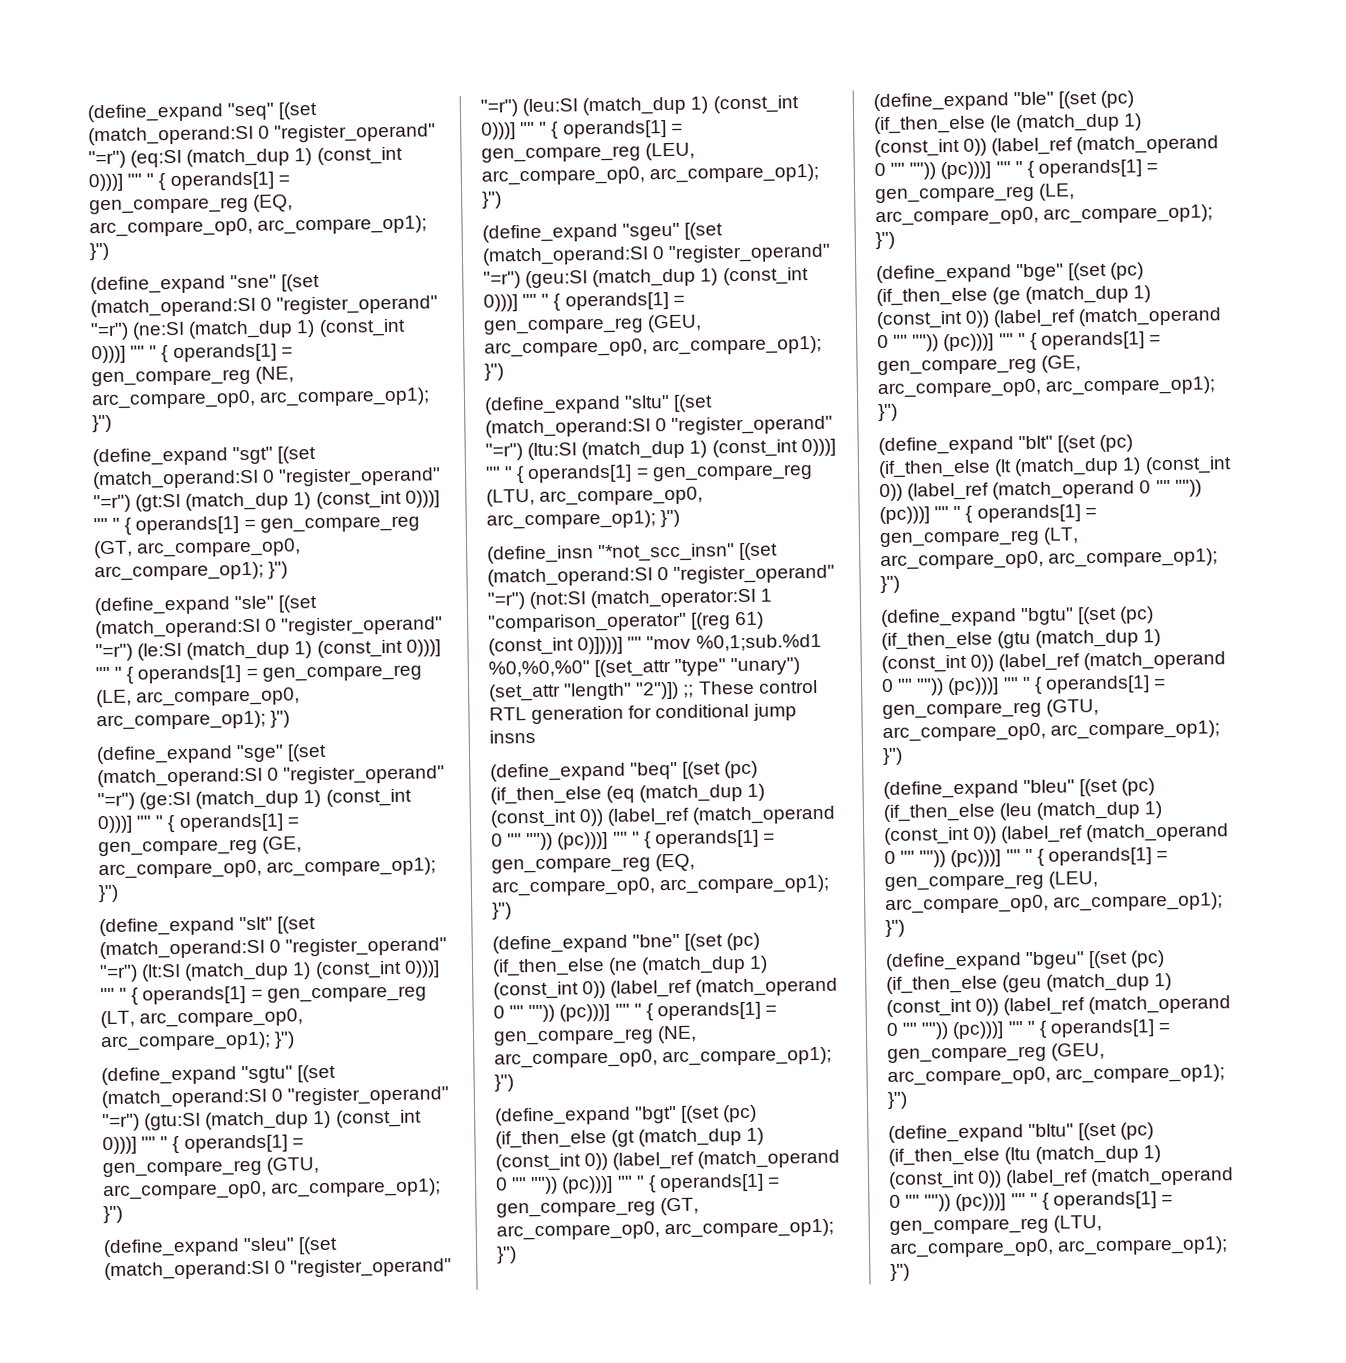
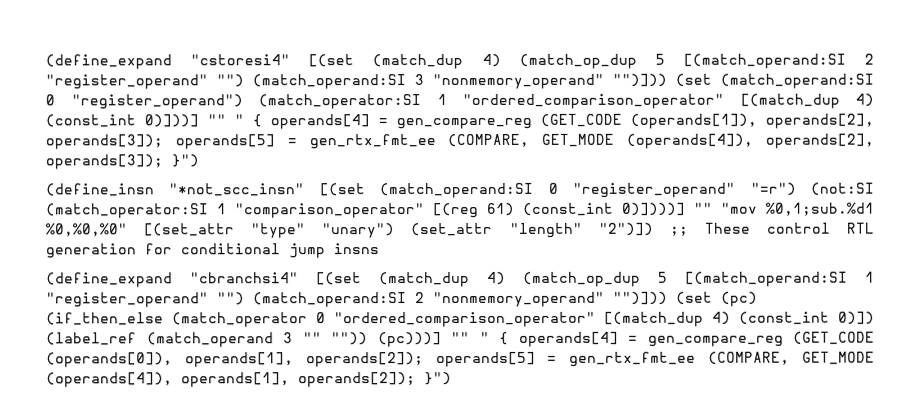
[87,101,319,123] [88,123,437,146] [88,146,403,169] [88,171,290,192] [89,194,294,215] [89,215,428,238] [89,242,109,261] [90,273,321,295] [90,295,439,318] [90,318,406,341] [91,343,293,364] [91,366,295,387] [91,387,431,410] [92,414,112,433] [92,446,317,467] [92,467,442,490] [93,490,440,513] [93,515,420,535] [93,538,302,559] [94,561,289,582] [94,595,318,616] [95,616,444,639] [95,639,441,662] [95,664,422,684] [96,687,301,708] [96,710,291,731] [96,743,328,765] [97,765,446,788] [97,788,412,811] [97,813,300,834] [98,836,303,857] [98,857,437,880] [98,884,119,903] [99,916,317,937] [99,937,448,960] [99,960,440,983] [100,985,427,1005] [100,1008,304,1029] [100,1031,296,1052] [101,1064,337,1086] [101,1086,450,1109] [102,1109,422,1132] [102,1134,304,1155] [102,1157,320,1178] [103,1178,442,1201] [103,1205,123,1224] [103,1236,339,1258] [104,1258,453,1281] [480,95,799,117] [481,120,683,140] [481,142,696,163] [481,163,820,186] [482,191,502,209] [482,222,724,243] [482,243,832,266] [483,267,809,289] [483,292,685,312] [483,314,703,335] [484,335,823,358] [484,363,504,381] [484,394,714,415] [485,415,834,438] [485,438,836,461] [485,464,813,484] [486,486,704,507] [486,510,656,530] (define_expand "seq" [(set (match_operand:SI 0 "register_operand" "=r") (eq:SI (match_dup 1) (const_int 0)))] "" " { operands[1] = gen_compare_reg (EQ, arc_compare_op0, arc_compare_op1); }") // (define_expand "sne" [(set (match_operand:SI 0 "register_operand" "=r") (ne:SI (match_dup 1) (const_int 0)))] "" " { operands[1] = gen_compare_reg (NE, arc_compare_op0, arc_compare_op1); }") // (define_expand "sgt" [(set (match_operand:SI 0 "register_operand" "=r") (gt:SI (match_dup 1) (const_int 0)))] "" " { operands[1] = gen_compare_reg (GT, arc_compare_op0, arc_compare_op1); }") // (define_expand "sle" [(set (match_operand:SI 0 "register_operand" "=r") (le:SI (match_dup 1) (const_int 0)))] "" " { operands[1] = gen_compare_reg (LE, arc_compare_op0, arc_compare_op1); }") // (define_expand "sge" [(set (match_operand:SI 0 "register_operand" "=r") (ge:SI (match_dup 1) (const_int 0)))] "" " { operands[1] = gen_compare_reg (GE, arc_compare_op0, arc_compare_op1); }") // (define_expand "slt" [(set (match_operand:SI 0 "register_operand" "=r") (lt:SI (match_dup 1) (const_int 0)))] "" " { operands[1] = gen_compare_reg (LT, arc_compare_op0, arc_compare_op1); }") // (define_expand "sgtu" [(set (match_operand:SI 0 "register_operand" "=r") (gtu:SI (match_dup 1) (const_int 0)))] "" " { operands[1] = gen_compare_reg (GTU, arc_compare_op0, arc_compare_op1); }") // (define_expand "sleu" [(set (match_operand:SI 0 "register_operand" "=r") (leu:SI (match_dup 1) (const_int 0)))] "" " { operands[1] = gen_compare_reg (LEU, arc_compare_op0, arc_compare_op1); }") // (define_expand "sgeu" [(set (match_operand:SI 0 "register_operand" "=r") (geu:SI (match_dup 1) (const_int 0)))] "" " { operands[1] = gen_compare_reg (GEU, arc_compare_op0, arc_compare_op1); }") // (define_expand "sltu" [(set (match_operand:SI 0 "register_operand" "=r") (ltu:SI (match_dup 1) (const_int 0)))] "" " { operands[1] = gen_compare_reg (LTU, arc_compare_op0, arc_compare_op1); -> [45,53,874,70] [45,73,874,90] [45,93,874,110] [45,113,874,130] [45,133,874,150] [45,154,163,170] (define_expand "cstoresi4" [(set (match_dup 4) (match_op_dup 5 [(match_operand:SI 2 "register_operand" "") (match_operand:SI 3 "nonmemory_operand" "")])) (set (match_operand:SI 0 "register_operand") (match_operator:SI 1 "ordered_comparison_operator" [(match_dup 4) (const_int 0)]))] "" " { operands[4] = gen_compare_reg (GET_CODE (operands[1]), operands[2], operands[3]); operands[5] = gen_rtx_fmt_ee (COMPARE, GET_MODE (operands[4]), operands[2], operands[3]);
[630,760,759,780] [490,783,766,805] [490,805,837,828] [491,829,776,851] [491,853,696,874] [491,874,830,897] [492,902,512,920] [492,932,761,954] [492,955,769,977] [493,977,839,1000] [493,1001,778,1023] [493,1025,698,1046] [494,1046,833,1069] [494,1074,514,1092] [495,1104,758,1126] [495,1127,765,1149] [495,1149,841,1172] [495,1173,781,1195] [496,1197,700,1218] [496,1218,835,1241] [496,1246,517,1264] [873,90,1135,112] [874,113,1143,135] [874,135,1220,158] [874,159,1159,180] [875,183,1076,204] [875,204,1214,227] [875,231,895,250] [876,262,1145,284] [876,285,1152,307] [876,307,1223,330] [877,331,1162,352] [877,355,1082,376] [877,376,1216,399] [878,403,898,422] [878,434,1134,456] [878,456,1232,479] [879,479,1202,502] [879,504,1097,525] [879,527,1080,548] [880,548,1219,571] [880,575,900,594] [881,606,1155,628] [881,629,1162,651] [881,651,1227,674] [881,675,1167,696] [882,698,1100,720] [882,720,1221,743] [882,747,903,766] [883,778,1156,800] [883,801,1163,823] [884,823,1230,846] [884,847,1169,868] [884,871,1099,892] [885,892,1224,915] [885,919,905,938] [885,950,1166,972] [886,972,1173,995] [886,995,1232,1018] [886,1019,1172,1040] [887,1042,1106,1064] [887,1064,1226,1087] [887,1091,908,1110] [888,1122,1155,1143] [888,1145,1162,1166] [888,1167,1235,1189] [889,1191,1174,1212] [889,1214,1103,1235] [889,1236,1229,1258] "beq" [(set (pc) (if_then_else (eq (match_dup 1) (const_int 0)) (label_ref (match_operand 0 "" "")) (pc)))] "" " { operands[1] = gen_compare_reg (EQ, arc_compare_op0, arc_compare_op1); }") // (define_expand "bne" [(set (pc) (if_then_else (ne (match_dup 1) (const_int 0)) (label_ref (match_operand 0 "" "")) (pc)))] "" " { operands[1] = gen_compare_reg (NE, arc_compare_op0, arc_compare_op1); }") // (define_expand "bgt" [(set (pc) (if_then_else (gt (match_dup 1) (const_int 0)) (label_ref (match_operand 0 "" "")) (pc)))] "" " { operands[1] = gen_compare_reg (GT, arc_compare_op0, arc_compare_op1); }") // (define_expand "ble" [(set (pc) (if_then_else (le (match_dup 1) (const_int 0)) (label_ref (match_operand 0 "" "")) (pc)))] "" " { operands[1] = gen_compare_reg (LE, arc_compare_op0, arc_compare_op1); }") // (define_expand "bge" [(set (pc) (if_then_else (ge (match_dup 1) (const_int 0)) (label_ref (match_operand 0 "" "")) (pc)))] "" " { operands[1] = gen_compare_reg (GE, arc_compare_op0, arc_compare_op1); }") // (define_expand "blt" [(set (pc) (if_then_else (lt (match_dup 1) (const_int 0)) (label_ref (match_operand 0 "" "")) (pc)))] "" " { operands[1] = gen_compare_reg (LT, arc_compare_op0, arc_compare_op1); }") // (define_expand "bgtu" [(set (pc) (if_then_else (gtu (match_dup 1) (const_int 0)) (label_ref (match_operand 0 "" "")) (pc)))] "" " { operands[1] = gen_compare_reg (GTU, arc_compare_op0, arc_compare_op1); }") // (define_expand "bleu" [(set (pc) (if_then_else (leu (match_dup 1) (const_int 0)) (label_ref (match_operand 0 "" "")) (pc)))] "" " { operands[1] = gen_compare_reg (LEU, arc_compare_op0, arc_compare_op1); }") // (define_expand "bgeu" [(set (pc) (if_then_else (geu (match_dup 1) (const_int 0)) (label_ref (match_operand 0 "" "")) (pc)))] "" " { operands[1] = gen_compare_reg (GEU, arc_compare_op0, arc_compare_op1); }") // (define_expand "bltu" [(set (pc) (if_then_else (ltu (match_dup 1) (const_int 0)) (label_ref (match_operand 0 "" "")) (pc)))] "" " { operands[1] = gen_compare_reg (LTU, arc_compare_op0, arc_compare_op1); -> [190,271,875,288] [46,291,758,308] [46,311,875,328] [46,331,875,348] [46,351,875,368] [46,372,416,388] "cbranchsi4" [(set (match_dup 4) (match_op_dup 5 [(match_operand:SI 1 "register_operand" "") (match_operand:SI 2 "nonmemory_operand" "")])) (set (pc) (if_then_else (match_operator 0 "ordered_comparison_operator" [(match_dup 4) (const_int 0)]) (label_ref (match_operand 3 "" "")) (pc)))] "" " { operands[4] = gen_compare_reg (GET_CODE (operands[0]), operands[1], operands[2]); operands[5] = gen_rtx_fmt_ee (COMPARE, GET_MODE (operands[4]), operands[1], operands[2]);

